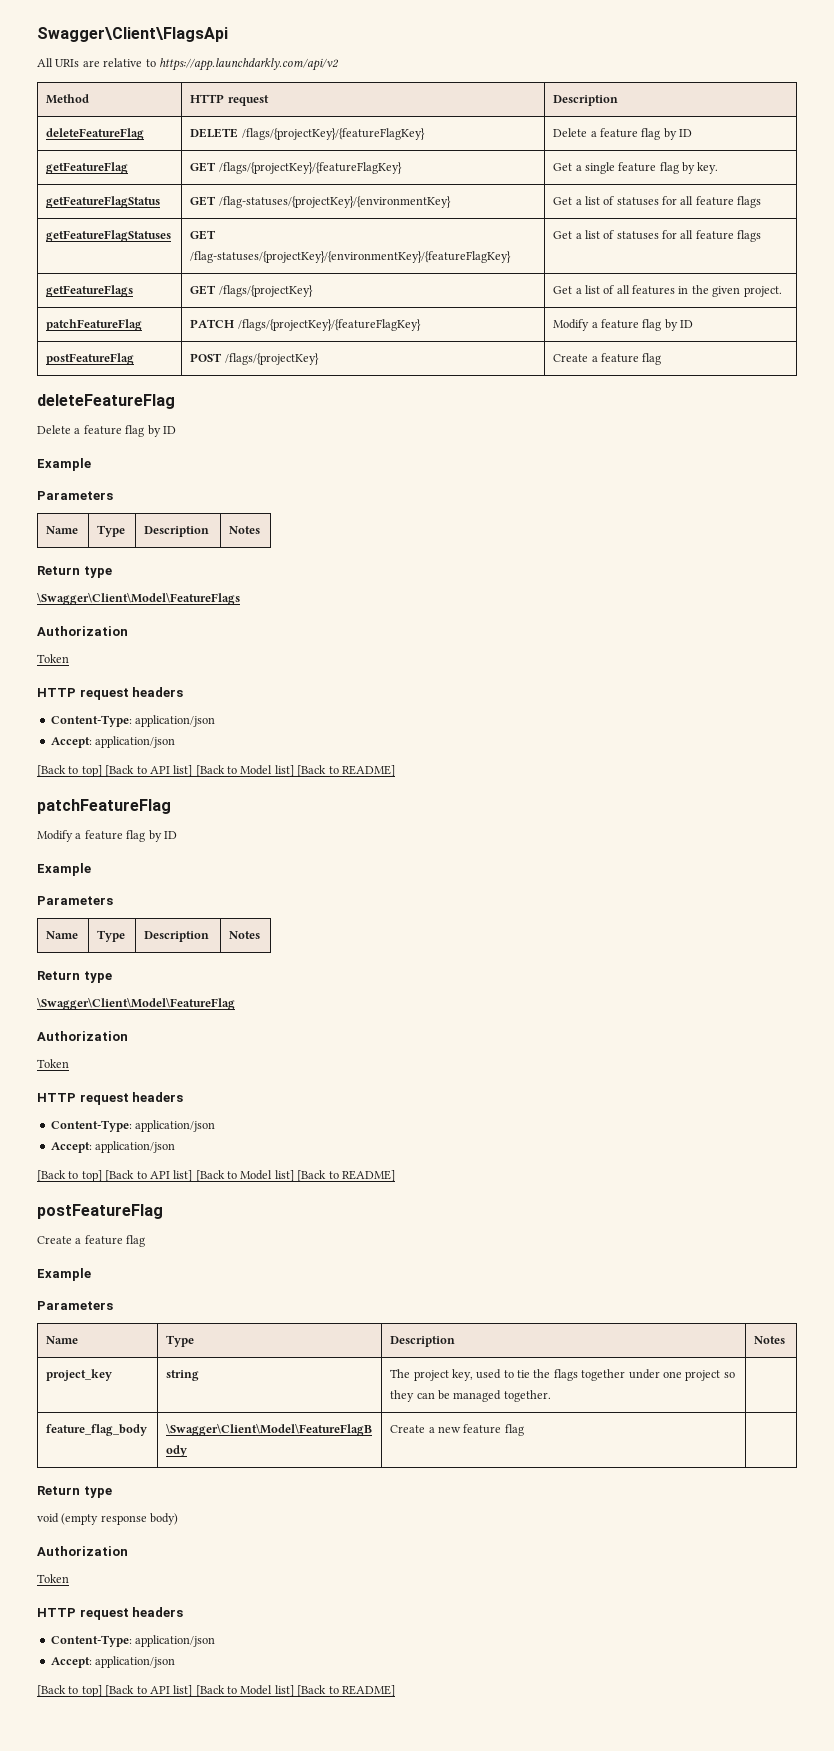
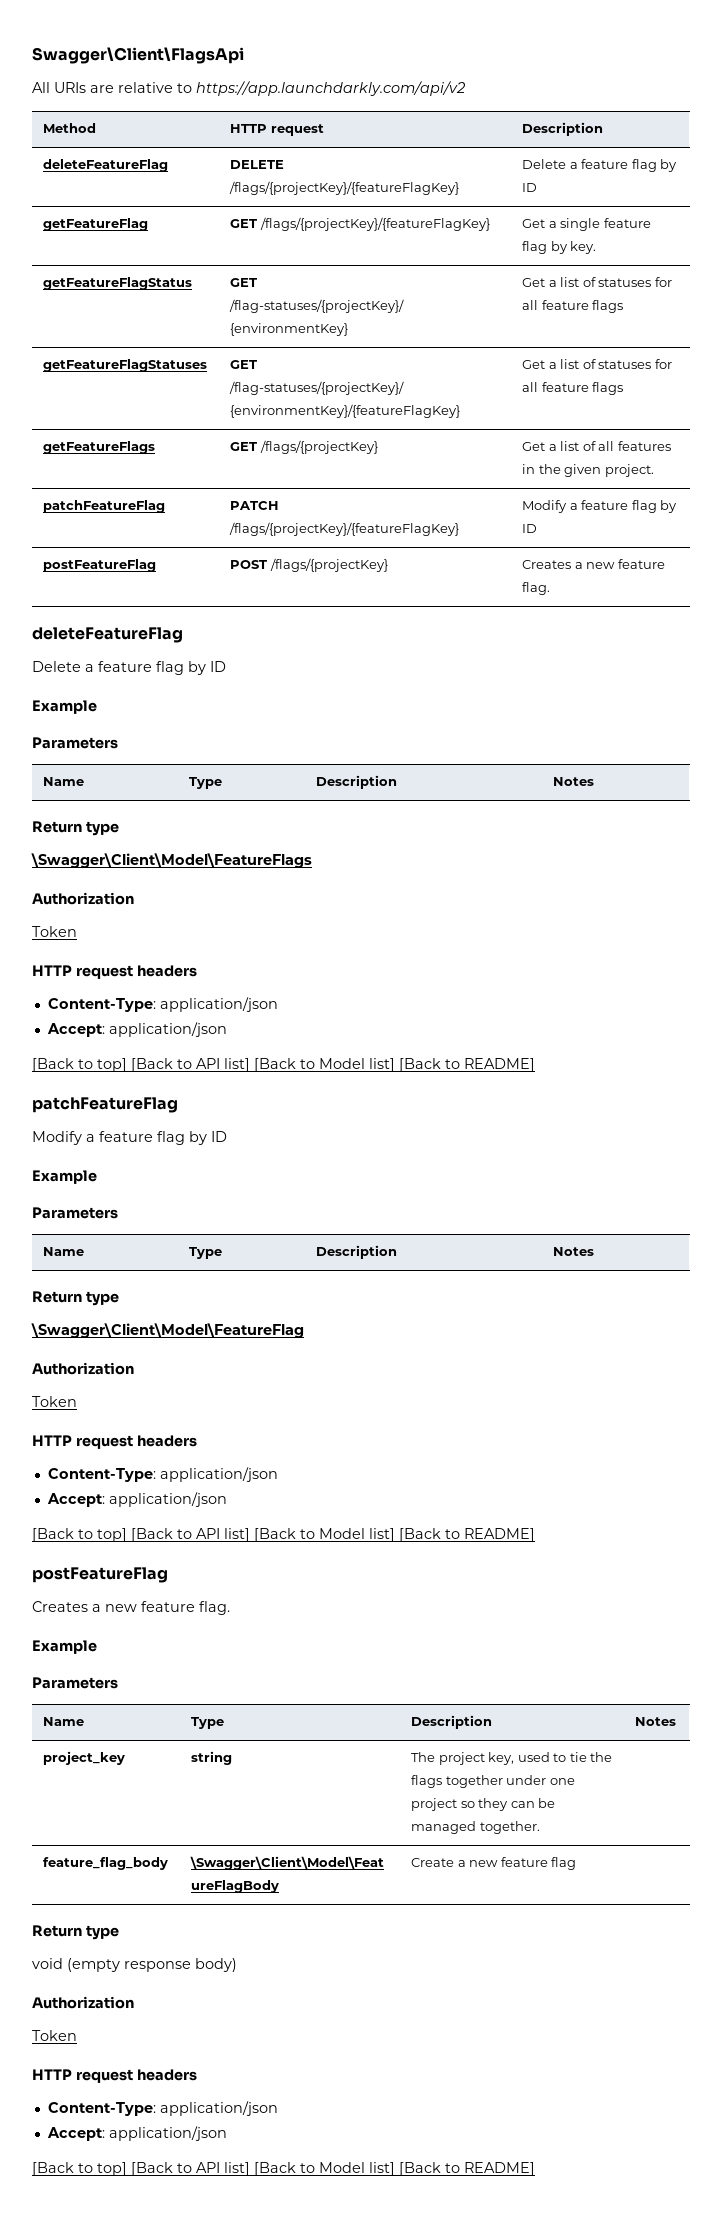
[553,353,662,365] Create a feature flag -> [522,559,665,569] [522,582,551,595] Creates a new feature flag.
[37,1235,146,1247] Create a feature flag -> [32,1601,230,1615] Creates a new feature flag.

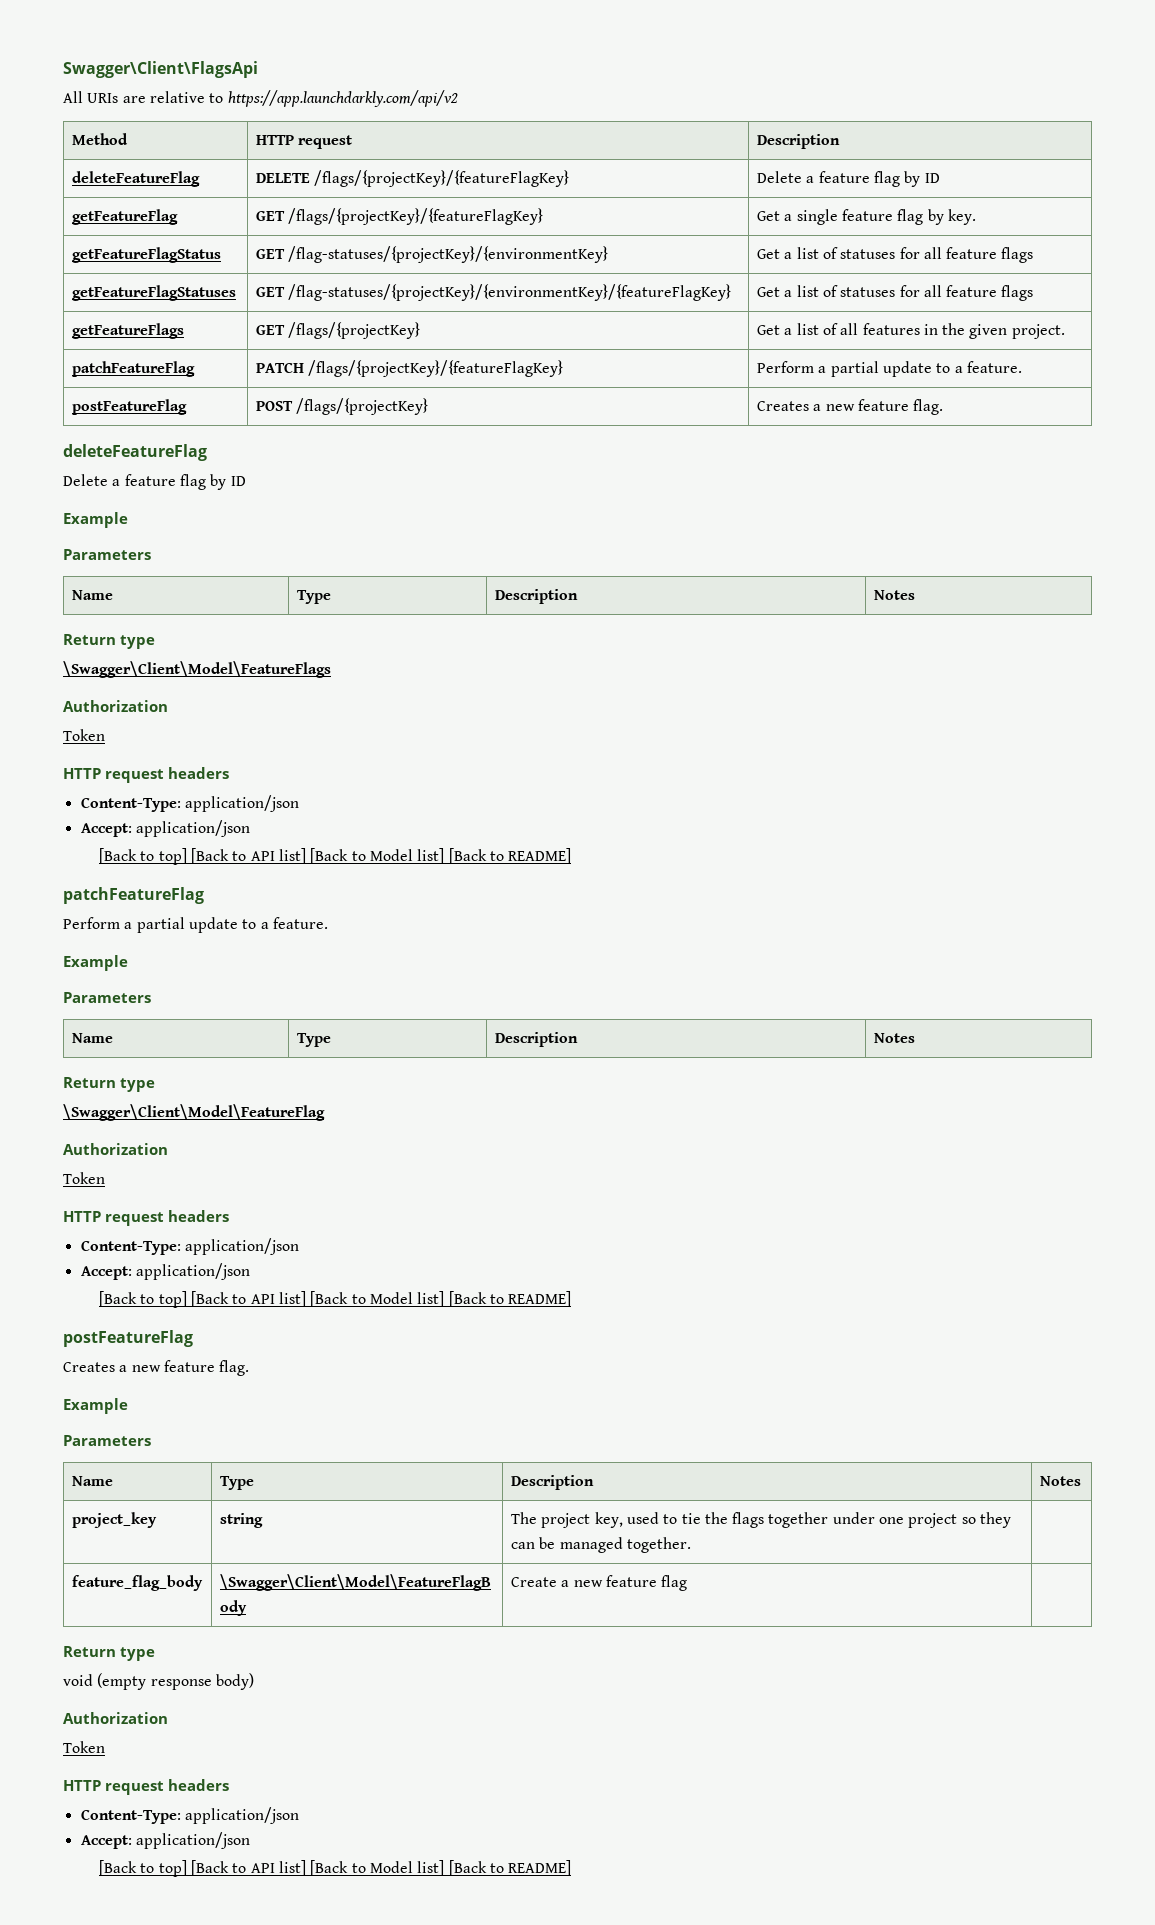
[522,500,678,513] [522,524,538,533] Modify a feature flag by ID -> [756,361,1022,377] Perform a partial update to a feature.
[32,1131,227,1145] Modify a feature flag by ID -> [63,917,328,933] Perform a partial update to a feature.

